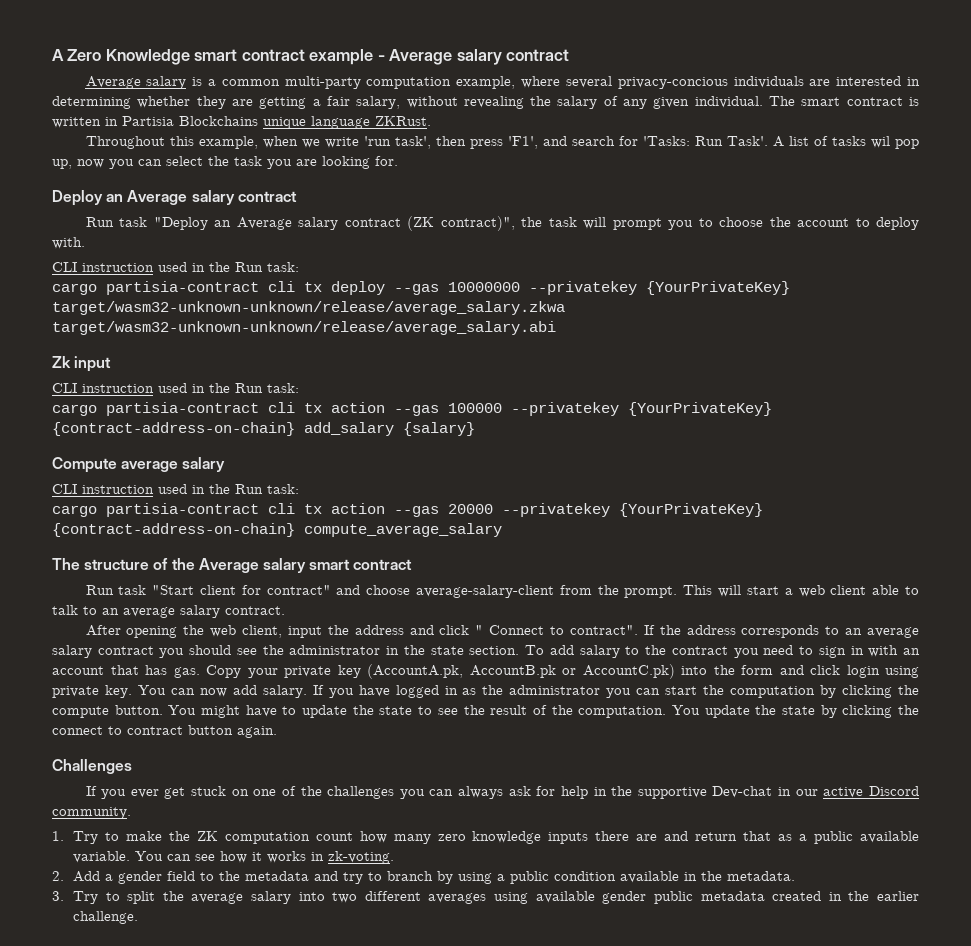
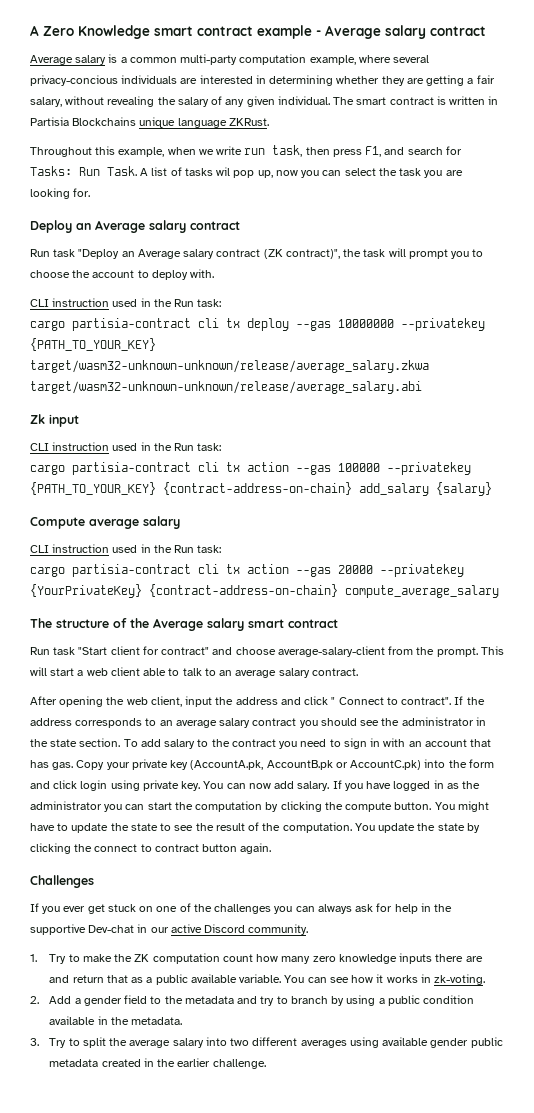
[363,136,431,149] 'run task', -> [244,145,303,157] run task,
[507,136,538,149] 'F1', -> [365,146,382,157] F1,
[642,136,768,146] 'Tasks: Run Task'. -> [30,166,137,176] Tasks: Run Task.
[646,281,790,295] {YourPrivateKey} -> [30,338,156,351] {PATH_TO_YOUR_KEY}
[628,402,772,416] {YourPrivateKey} -> [30,482,156,495] {PATH_TO_YOUR_KEY}

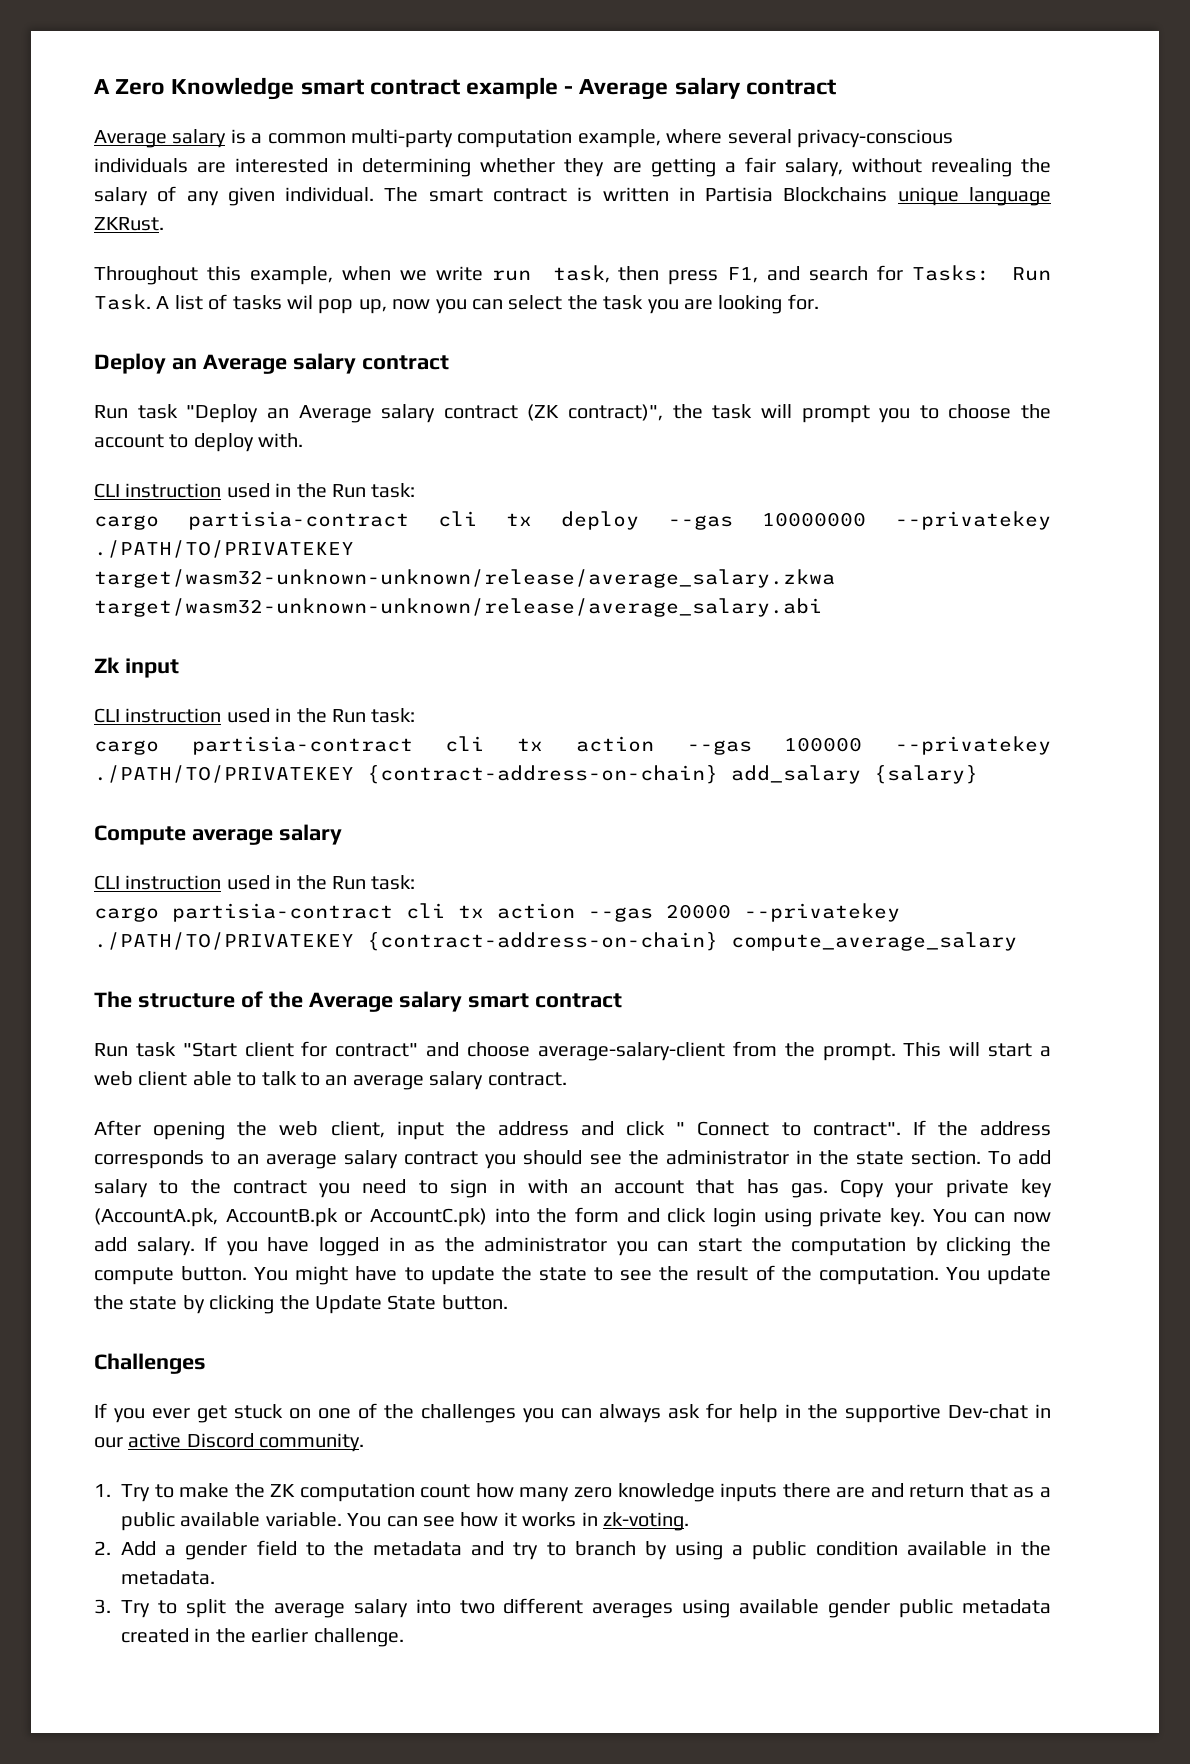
[30,75,118,86] privacy-concious -> [796,129,953,148] privacy-conscious
[30,338,156,351] {PATH_TO_YOUR_KEY} -> [94,540,354,558] ./PATH/TO/PRIVATEKEY
[30,482,156,495] {PATH_TO_YOUR_KEY} -> [94,765,354,783] ./PATH/TO/PRIVATEKEY
[30,584,142,598] {YourPrivateKey} -> [94,932,354,950] ./PATH/TO/PRIVATEKEY
[94,843,272,854] connect to contract button again. -> [315,1295,508,1314] Update State button.

